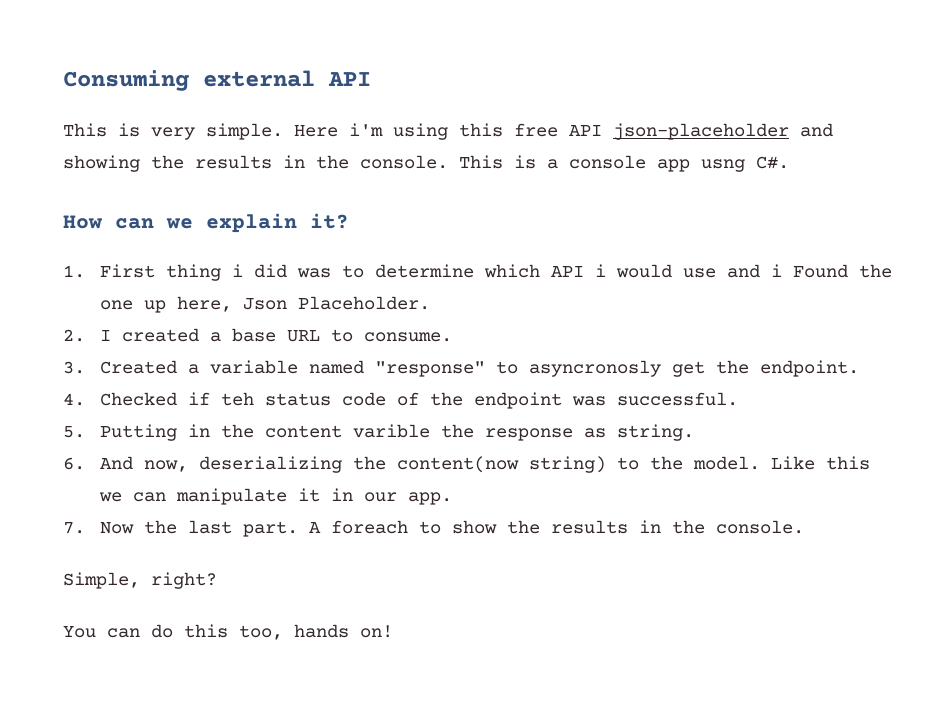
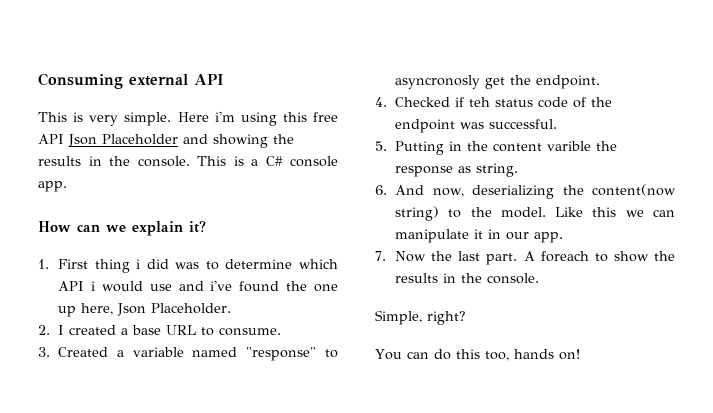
[613,123,789,140] json-placeholder -> [68,134,178,147] Json Placeholder
[569,155,789,172] console app usng C#. -> [265,156,338,167] [38,181,67,192] C# console app.
[771,264,849,278] i Found -> [210,280,280,292] i've found

